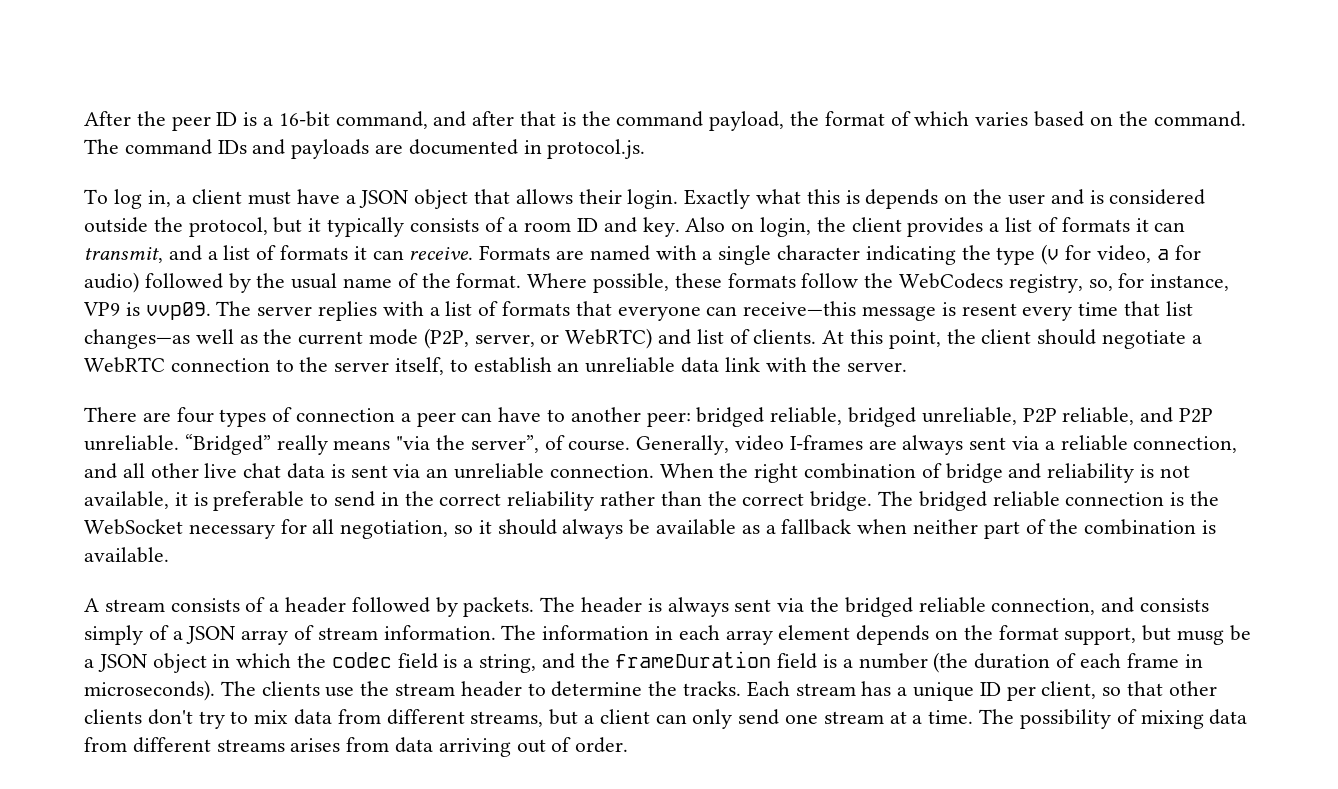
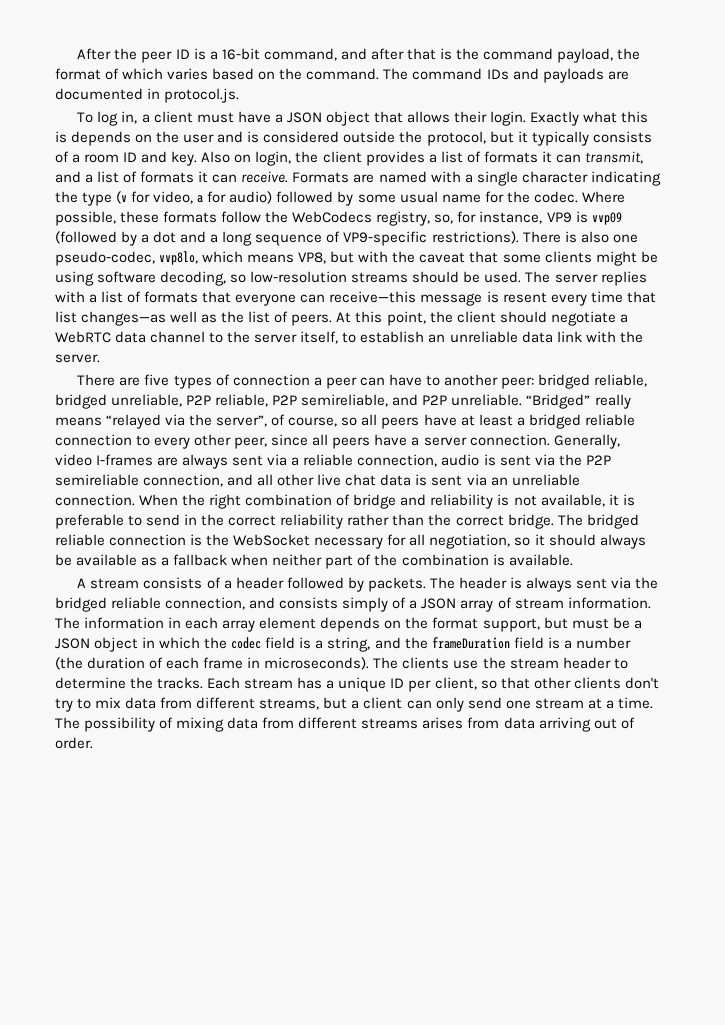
[256,273,286,288] the -> [357,194,396,203] some
[397,273,522,288] of the format. -> [484,191,578,203] for the codec.
[145,302,211,320] vvp09. -> [591,212,622,225] [55,231,638,246] [55,251,658,266] [55,271,522,286] vvp09 (followed by a dot and a long sequence of VP9-specific restrictions). There is also one pseudo-codec, vvp8lo, which means VP8, but with the caveat that some clients might be using software decoding, so low-resolution streams should be used.
[298,328,817,349] current mode (P2P, server, or WebRTC) and list of clients. -> [248,311,333,326] list of peers.
[170,358,270,372] connection -> [115,331,206,343] data channel
[176,407,214,423] four -> [144,374,170,386] five
(1135, 416) none -> [272,394,389,407] P2P semireliable,
[396,436,431,450] "via -> [106,414,186,429] “relayed via
[568,440,631,451] course. -> [288,414,635,429] [55,434,550,449] course, so all peers have at least a bridged reliable connection to every other peer, since all peers have a server connection.
(1238, 444) none -> [441,454,611,466] [55,474,224,487] audio is sent via the P2P semireliable connection,
[1177,630,1225,645] musg -> [571,618,609,629] must

